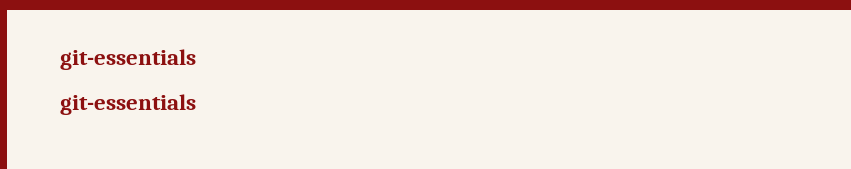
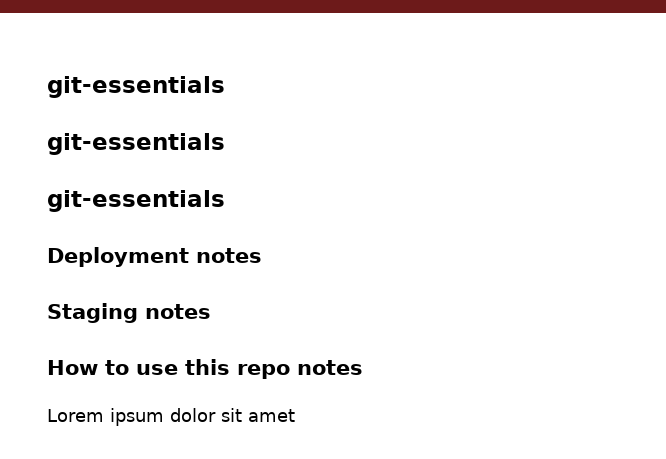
[60,49,196,70] [60,94,196,115] git-essentials // git-essentials -> [47,76,225,98] [47,133,225,155] [47,190,225,212] [47,247,262,267] [47,303,211,323] [47,359,363,379] [47,408,295,426] git-essentials // git-essentials // git-essentials // Deployment notes // Staging notes // How to use this repo notes // Lorem ipsum dolor sit amet

